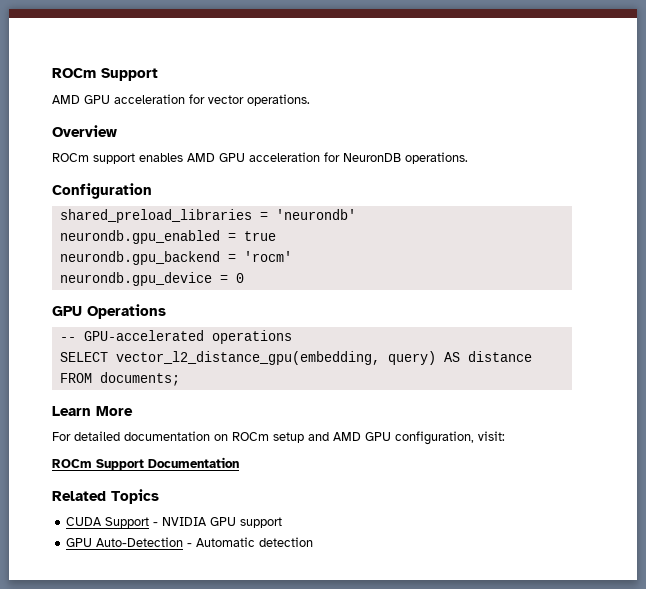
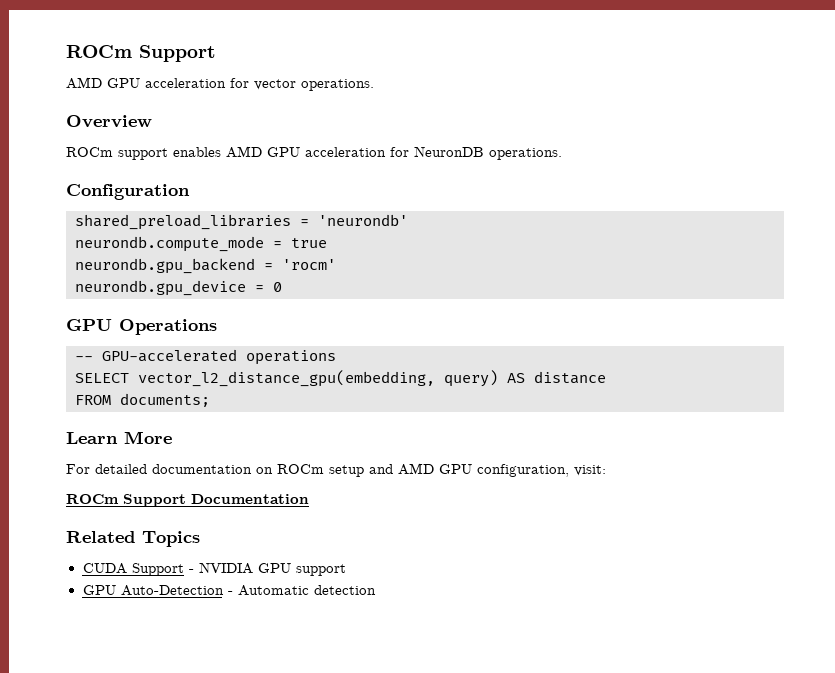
[59,230,220,244] neurondb.gpu_enabled -> [75,236,264,252] neurondb.compute_mode

